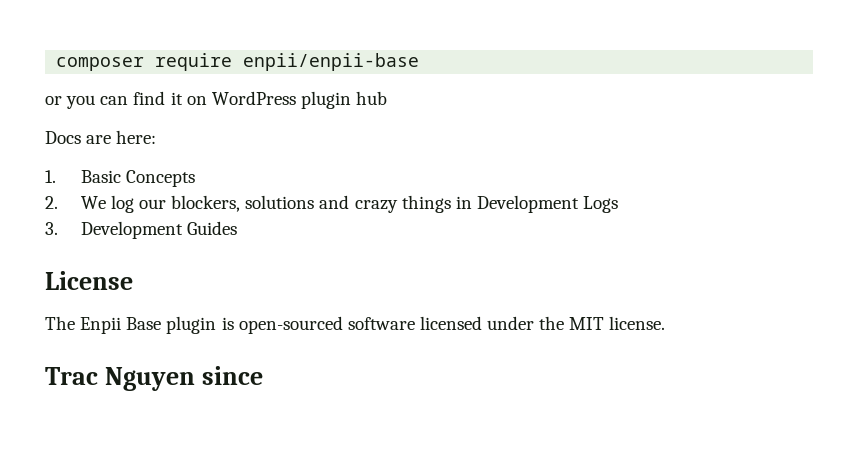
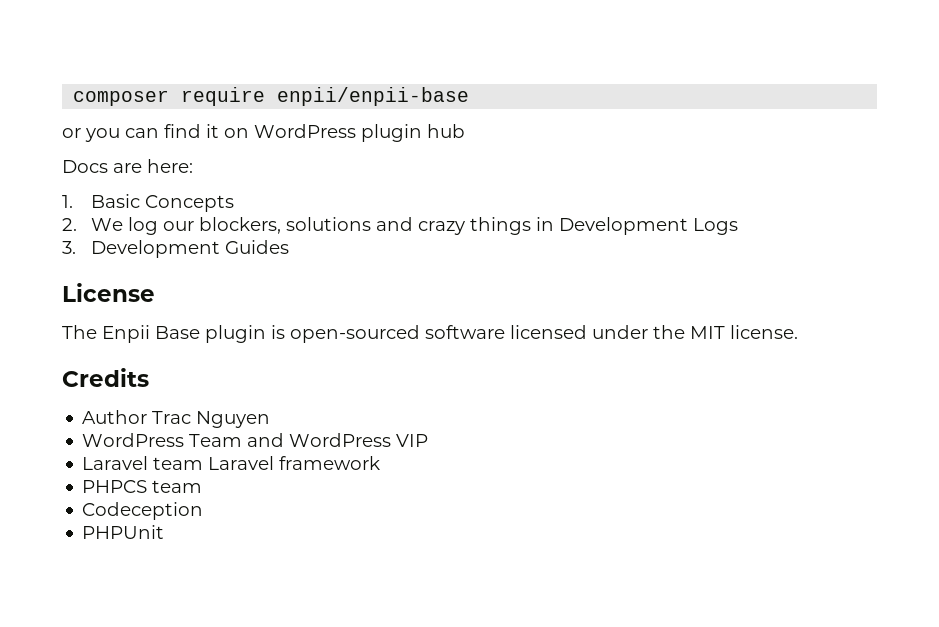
(666, 323) none -> [62,368,149,387] [82,410,148,424] Credits // Author
[201,366,263,385] since -> [82,433,429,447] [82,456,381,470] [82,480,203,493] [82,502,204,520] [82,525,165,539] // WordPress Team and WordPress VIP // Laravel team Laravel framework // PHPCS team // Codeception // PHPUnit

